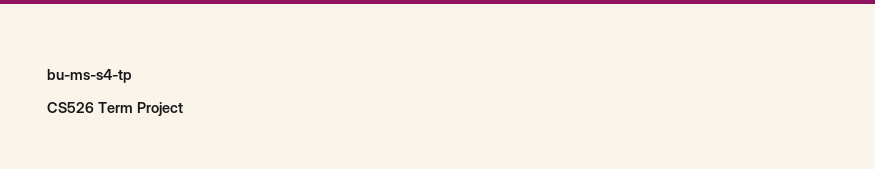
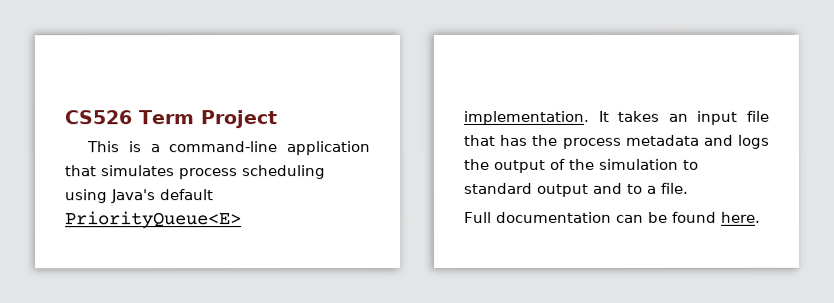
[47,69,132,83] bu-ms-s4-tp // -> (64, 117) none
(183, 109) none -> [86,141,371,156] [65,165,326,180] [65,189,214,204] [65,211,242,229] [463,110,769,125] [463,134,769,149] [464,158,699,173] [464,182,689,197] [464,211,761,223] // This is a command-line application that simulates process scheduling using Java's default PriorityQueue<E> implementation. It takes an input file that has the process metadata and logs the output of the simulation to standard output and to a file. // Full documentation can be found here.

